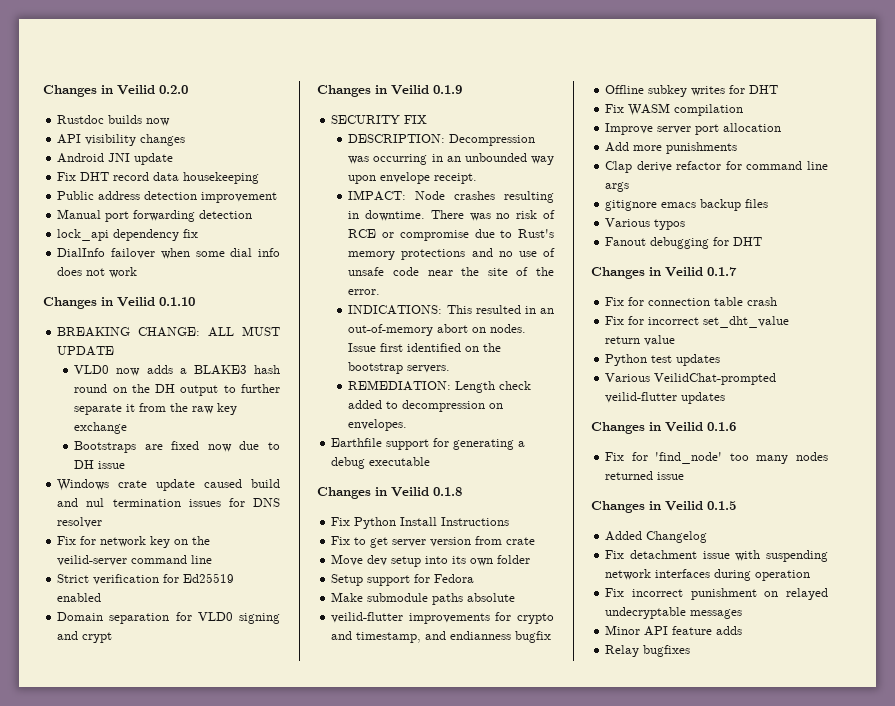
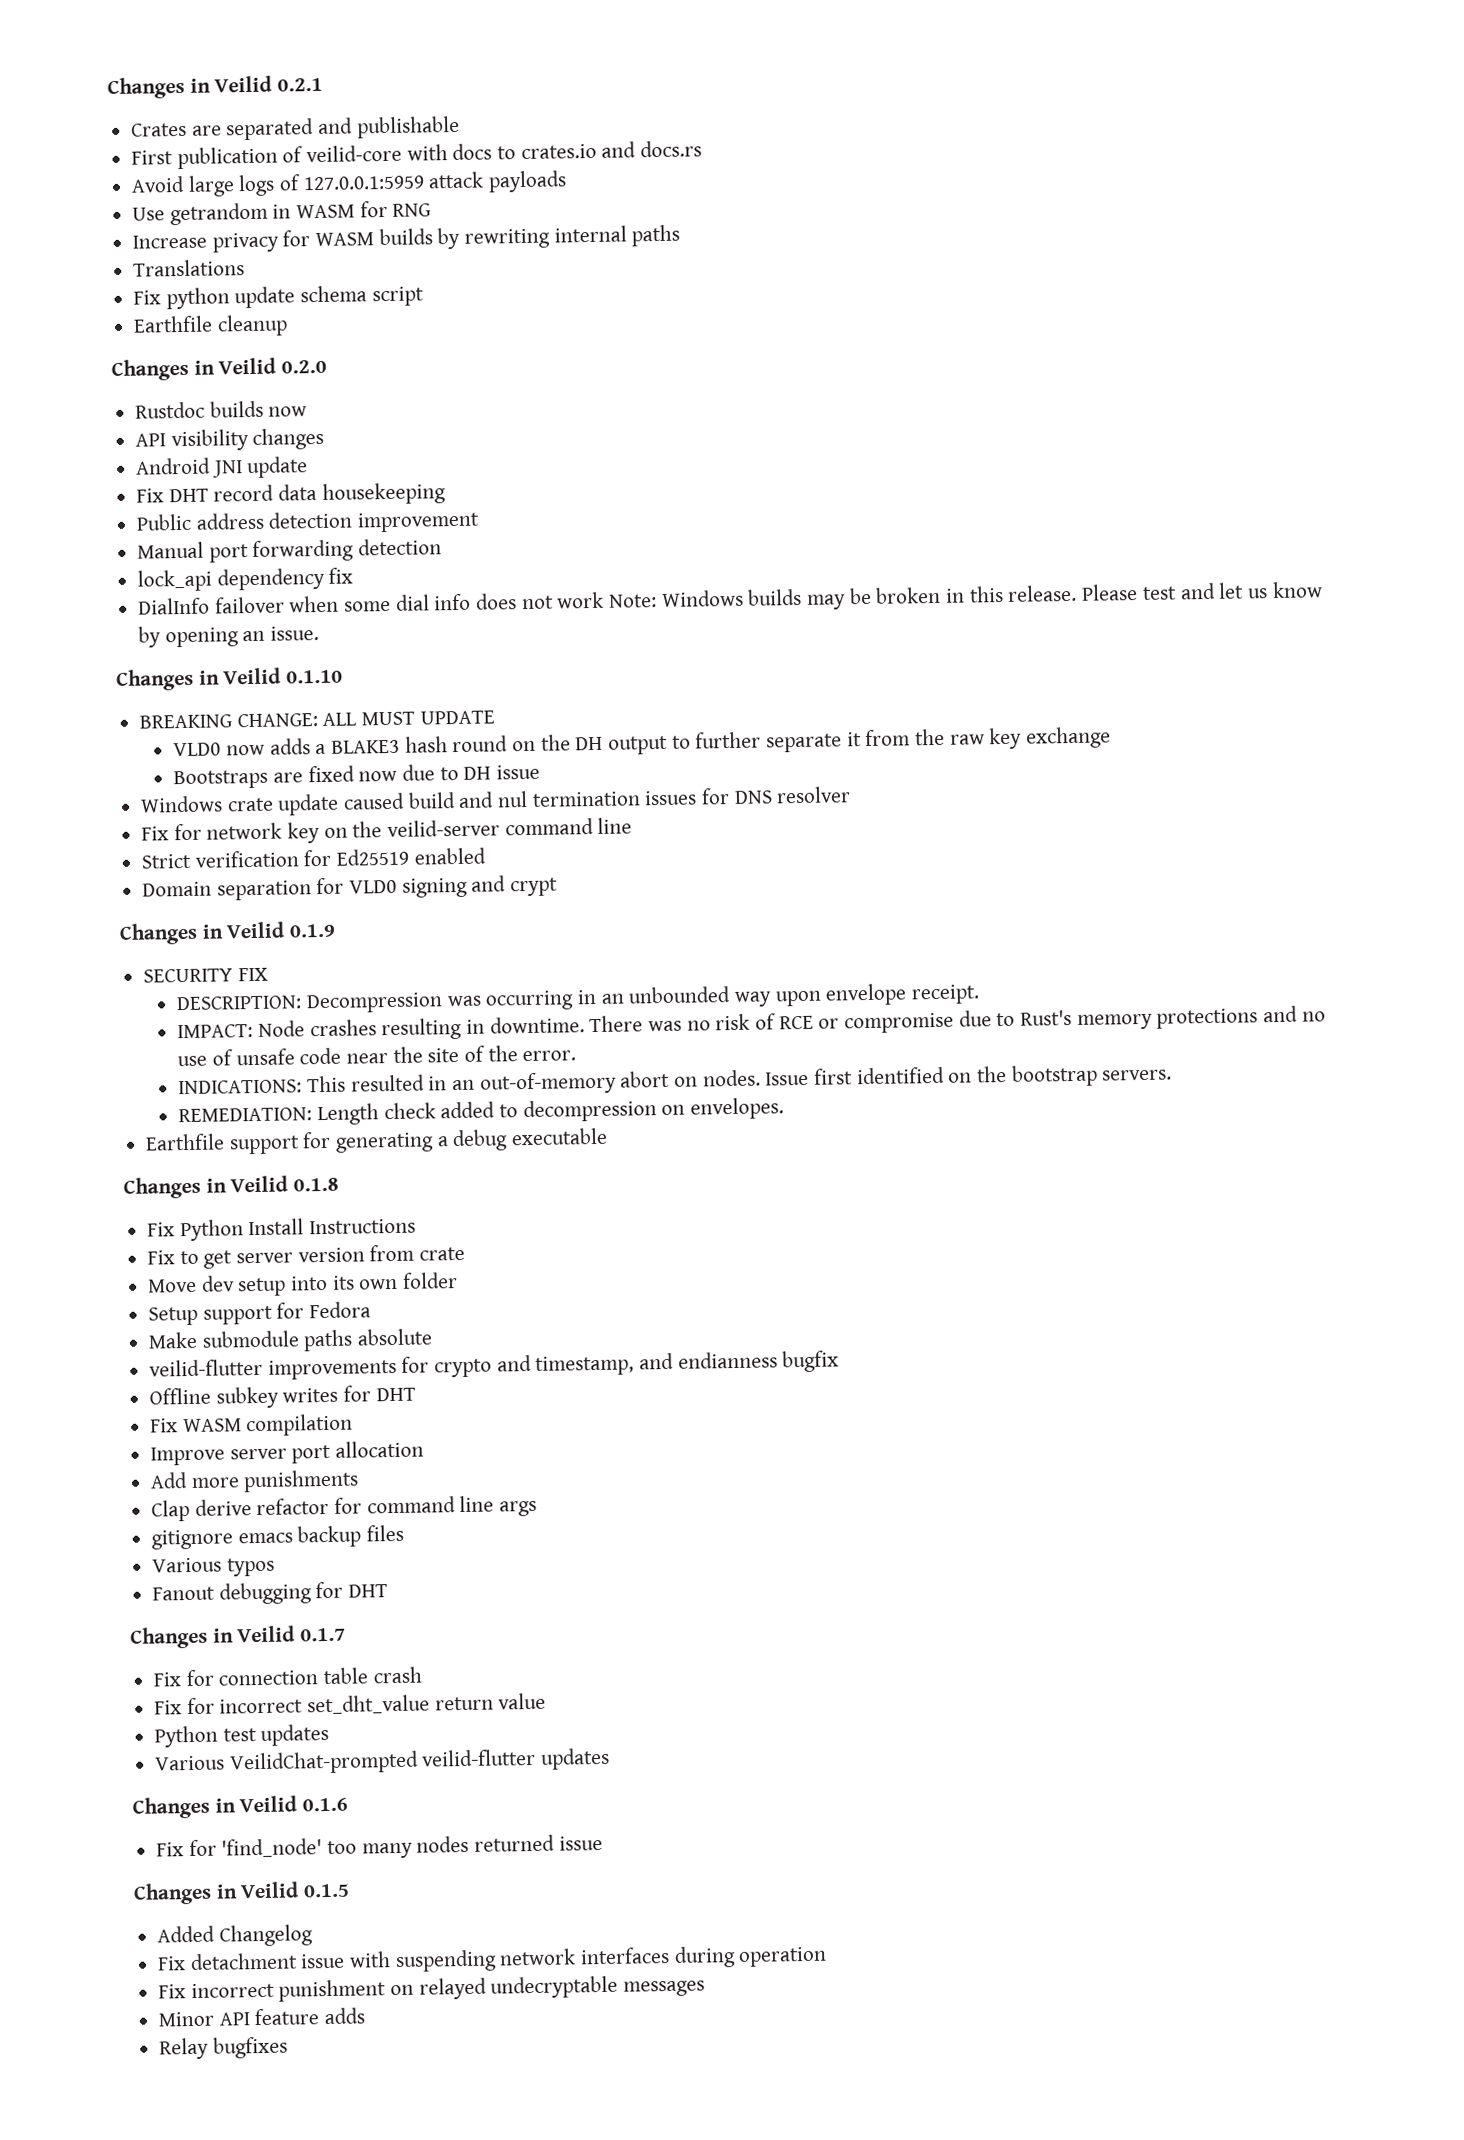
[43,85,155,97] Changes in Veilid -> [107,75,324,100] [131,115,460,141] [131,140,703,170] [131,170,568,197] [132,200,432,226] [132,224,681,253] [133,259,246,277] [133,285,424,310] [133,314,288,337] [111,357,277,382] Changes in Veilid 0.2.1 // Crates are separated and publishable // First publication of veilid-core with docs to crates.io and docs.rs // Avoid large logs of 127.0.0.1:5959 attack payloads // Use getrandom in WASM for RNG // Increase privacy for WASM builds by rewriting internal paths // Translations // Fix python update schema script // Earthfile cleanup // Changes in Veilid
(138, 272) none -> [609,581,1323,610] [138,626,320,648] Note: Windows builds may be broken in this release. Please test and let us know by opening an issue.

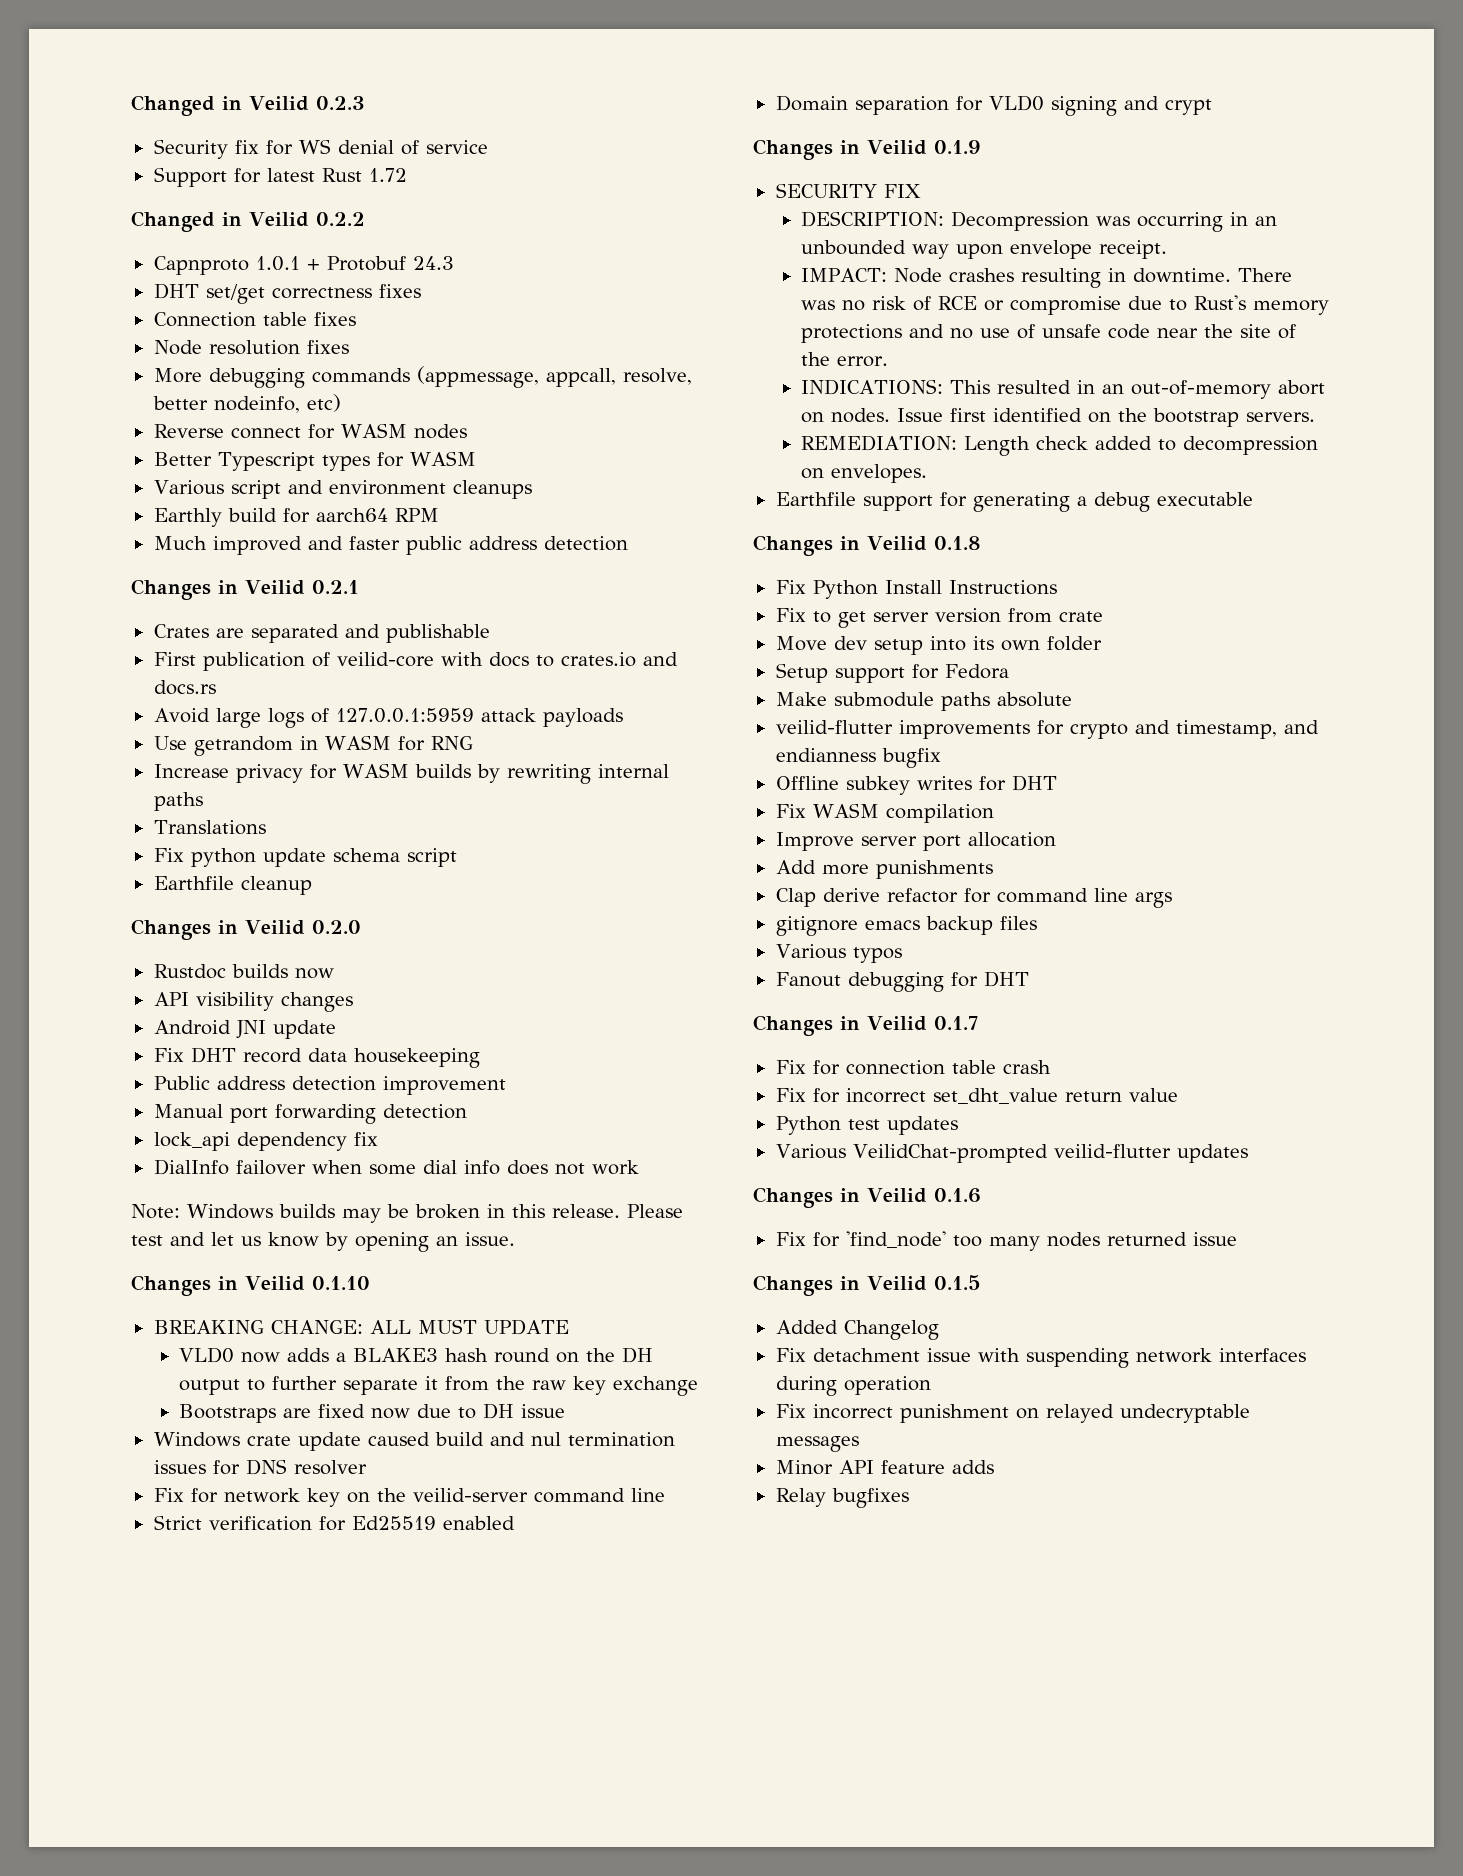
(107, 88) none -> [131,95,365,116] [153,139,488,159] [153,167,407,187] [131,211,365,232] [153,256,454,275] [153,283,421,304] [153,312,356,327] [153,340,349,355] [153,366,692,388] [152,394,341,413] [153,423,467,439] [153,451,476,471] [153,480,532,499] [153,508,439,527] [153,536,628,555] Changed in Veilid 0.2.3 // Security fix for WS denial of service // Support for latest Rust 1.72 // Changed in Veilid 0.2.2 // Capnproto 1.0.1 + Protobuf 24.3 // DHT set/get correctness fixes // Connection table fixes // Node resolution fixes // More debugging commands (appmessage, appcall, resolve, better nodeinfo, etc) // Reverse connect for WASM nodes // Better Typescript types for WASM // Various script and environment cleanups // Earthly build for aarch64 RPM // Much improved and faster public address detection //
(605, 600) none -> (639, 1167) //

